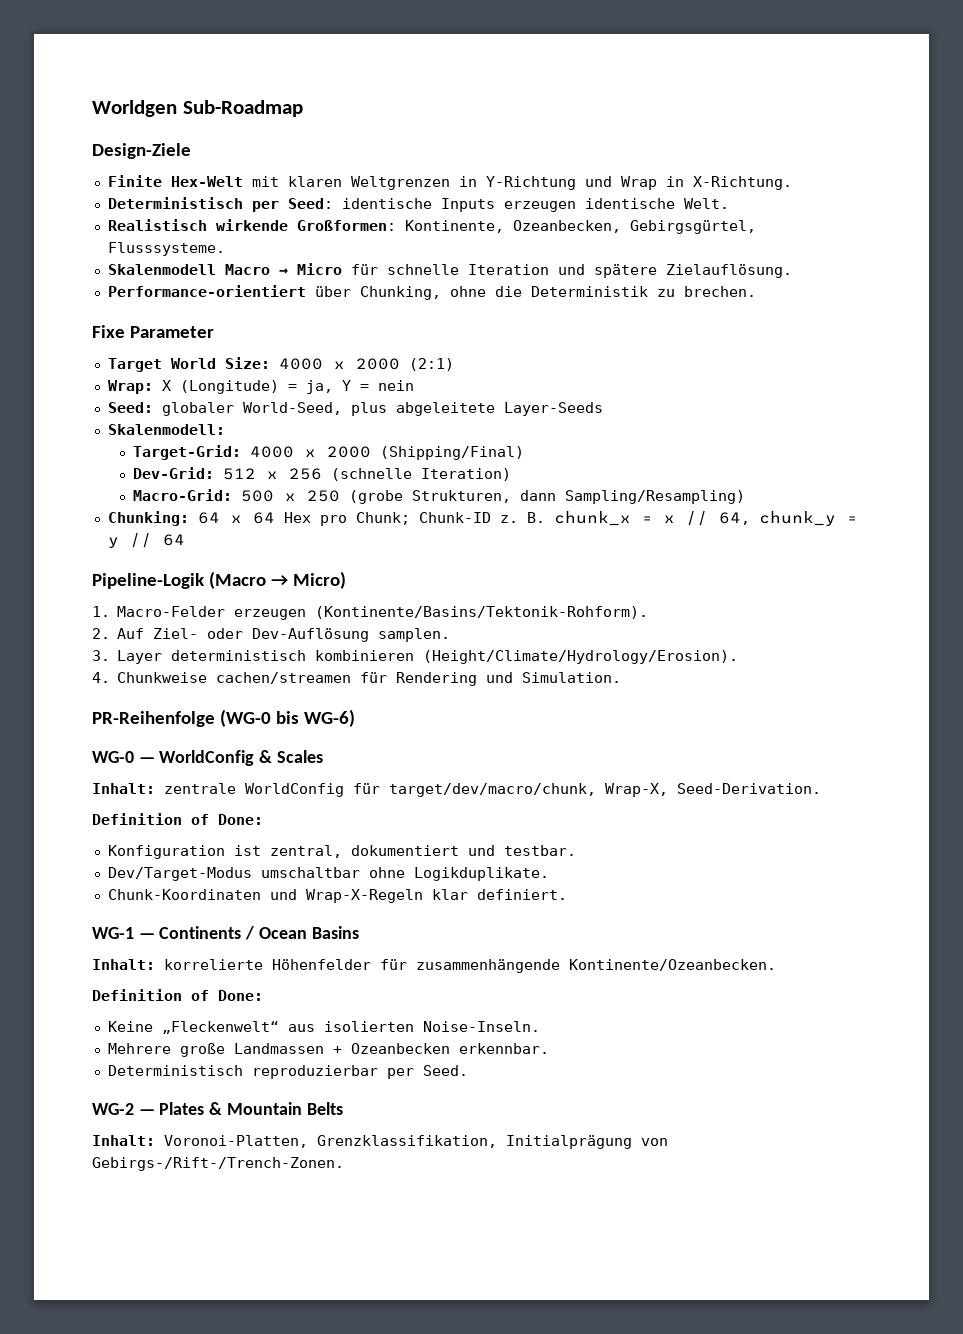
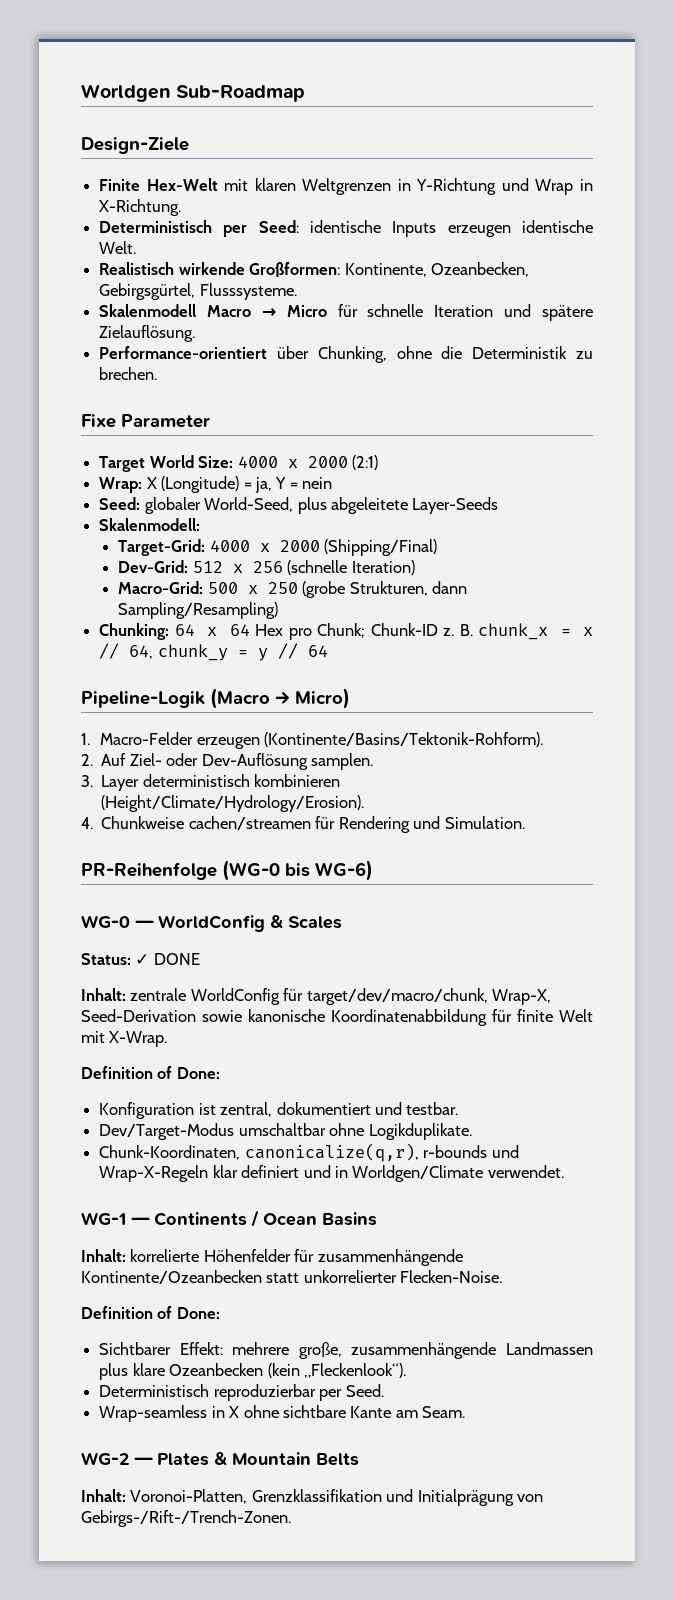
(323, 756) none -> [81,953,200,965] // Status: ✓ DONE
[677,783,821,794] Seed-Derivation. -> [81,1009,593,1026] [81,1031,168,1047] Seed-Derivation sowie kanonische Koordinatenabbildung für finite Welt mit X-Wrap.
[107,889,567,903] Chunk-Koordinaten und Wrap-X-Regeln klar definiert. -> [99,1143,519,1162] [99,1165,564,1182] Chunk-Koordinaten, canonicalize(q,r), r-bounds und Wrap-X-Regeln klar definiert und in Worldgen/Climate verwendet.
[569,959,776,971] [92,989,263,1001] [107,1021,540,1034] [107,1043,549,1057] [107,1065,468,1079] Kontinente/Ozeanbecken. // Definition of Done: // Keine „Fleckenwelt“ aus isolierten Noise-Inseln. // Mehrere große Landmassen + Ozeanbecken erkennbar. // Deterministisch reproduzierbar per Seed. -> [81,1270,503,1284] [81,1306,220,1319] [99,1342,593,1359] [99,1363,406,1380] [99,1384,384,1401] [99,1405,466,1422] Kontinente/Ozeanbecken statt unkorrelierter Flecken-Noise. // Definition of Done: // Sichtbarer Effekt: mehrere große, zusammenhängende Landmassen plus klare Ozeanbecken (kein „Fleckenlook“). // Deterministisch reproduzierbar per Seed. // Wrap-seamless in X ohne sichtbare Kante am Seam.
[317,1135,497,1148] Grenzklassifikation, -> [251,1489,414,1502] Grenzklassifikation und

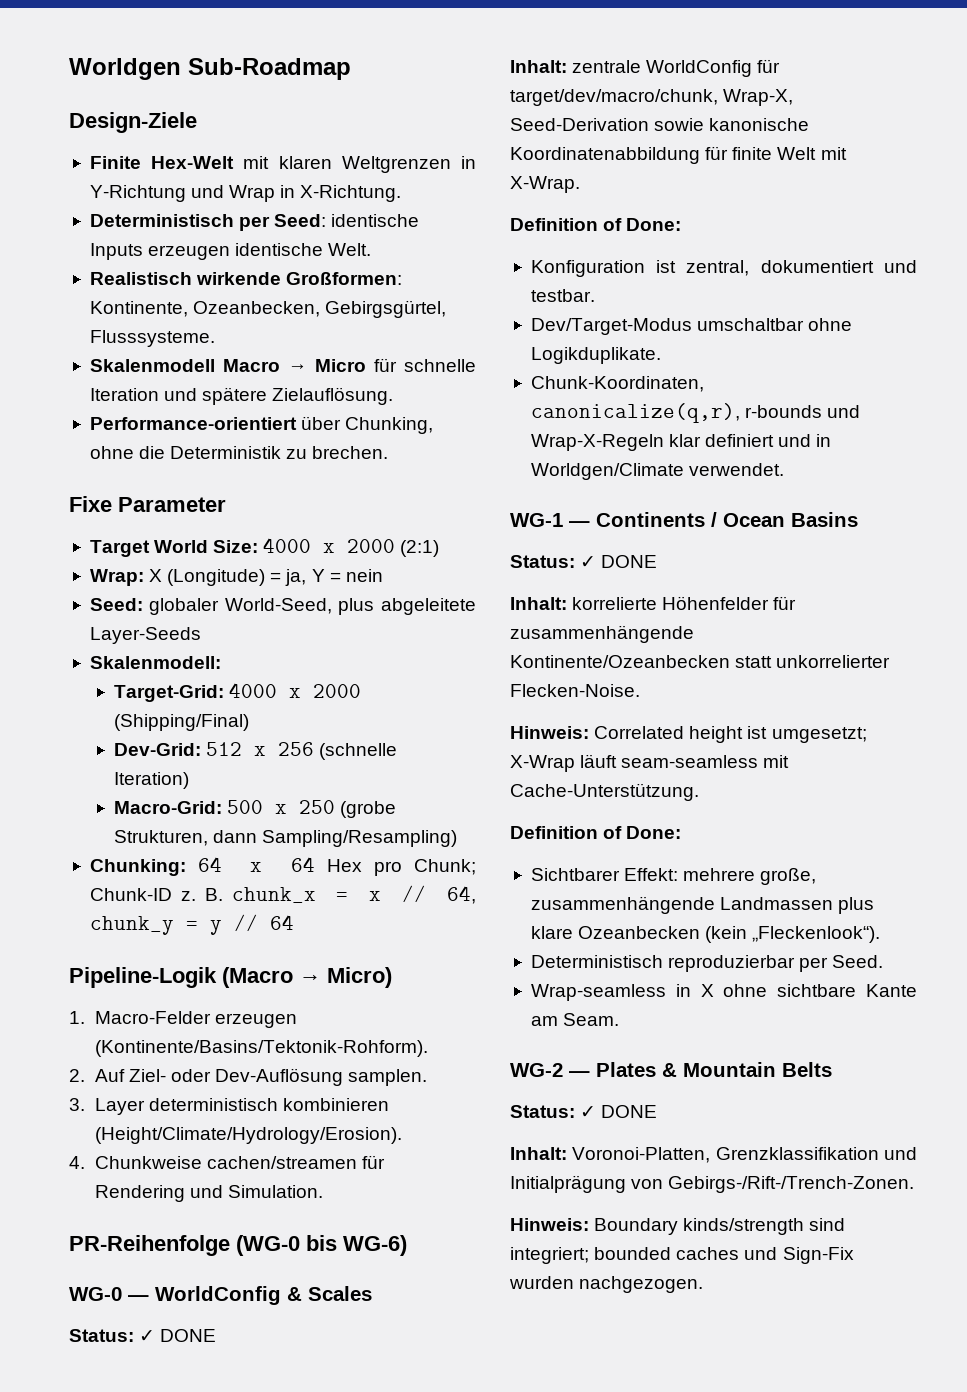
(377, 1219) none -> [510,555,658,568] // Status: ✓ DONE
(503, 1276) none -> [510,726,867,743] [510,754,790,772] [510,783,699,801] // Hinweis: Correlated height ist umgesetzt; X-Wrap läuft seam-seamless mit Cache-Unterstützung.
(359, 1459) none -> [510,1105,658,1118] // Status: ✓ DONE
(291, 1518) none -> [510,1218,846,1235] [510,1247,854,1264] [509,1276,704,1293] // Hinweis: Boundary kinds/strength sind integriert; bounded caches und Sign-Fix wurden nachgezogen.

